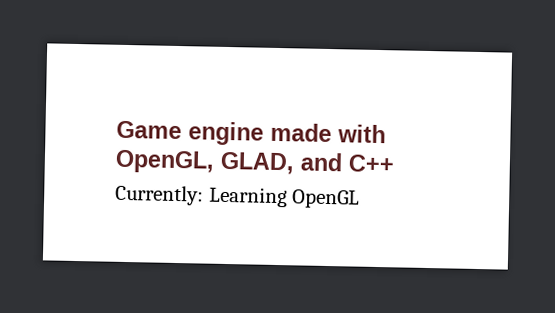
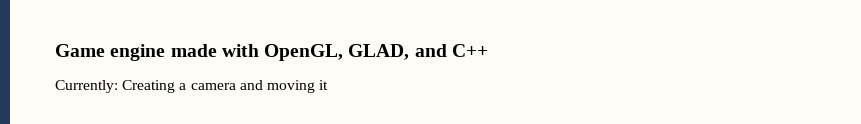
[208,186,361,209] Learning OpenGL -> [122,80,329,93] Creating a camera and moving it

